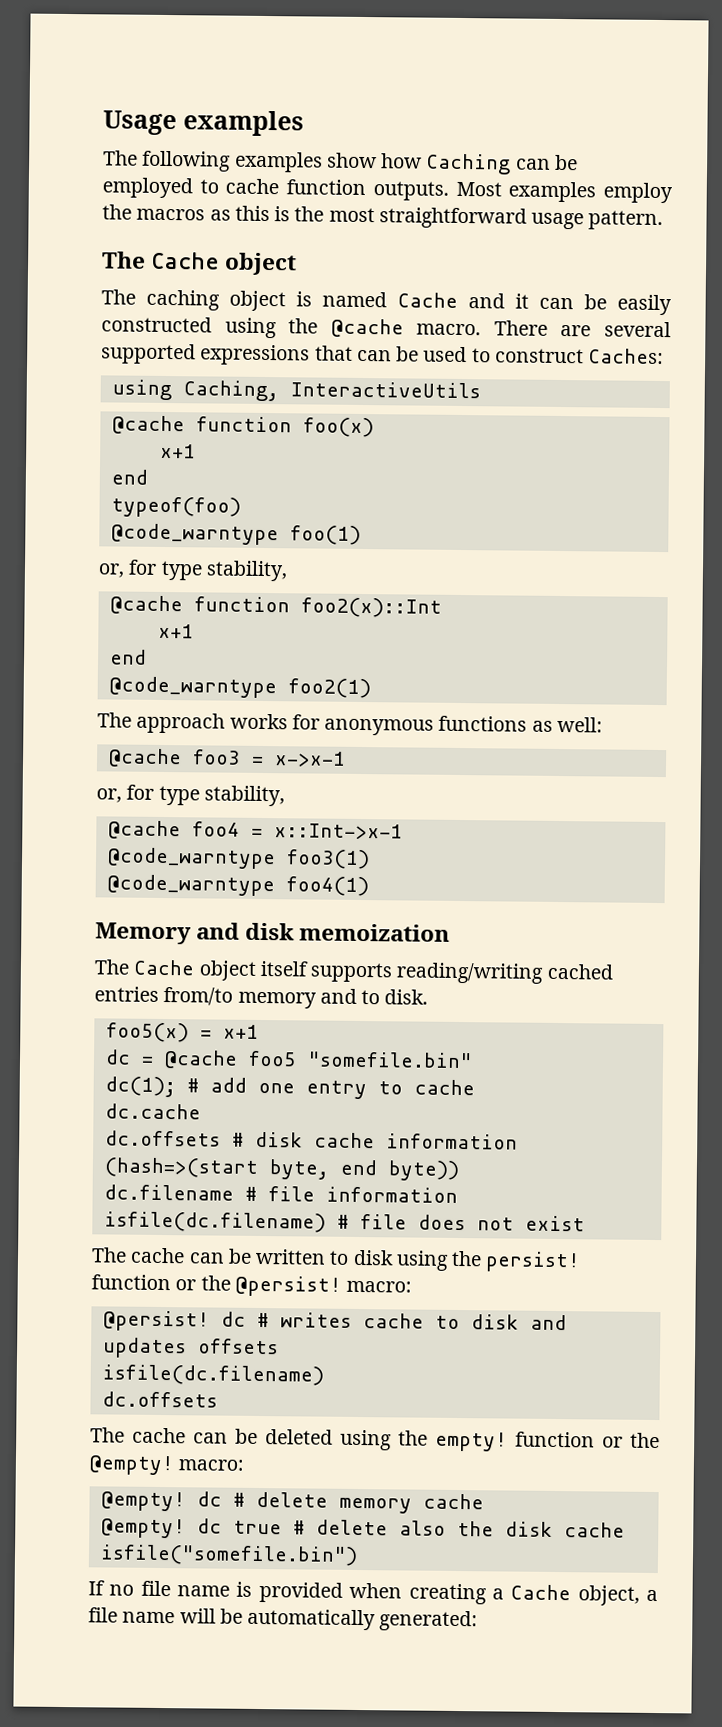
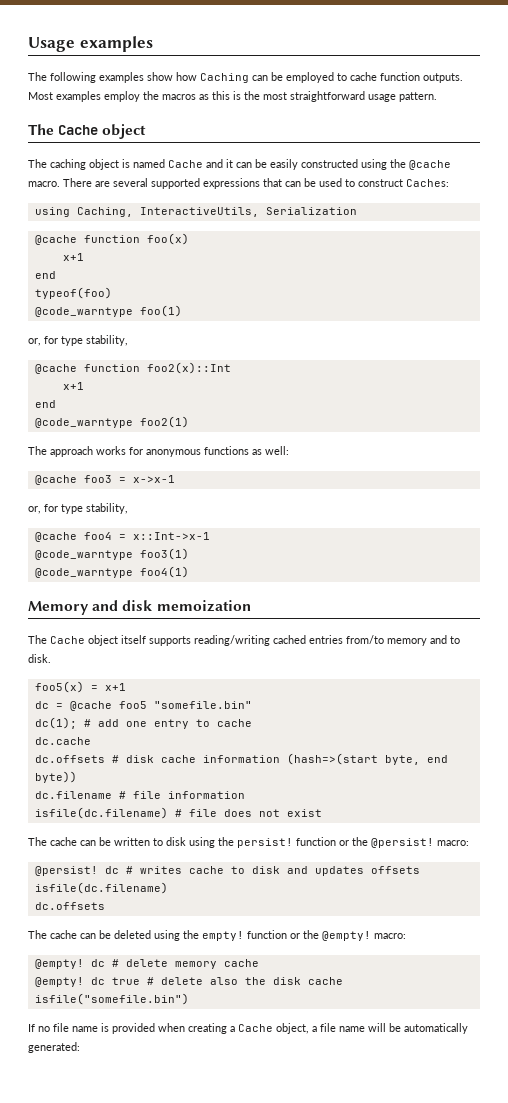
[289,381,481,399] InteractiveUtils -> [139,207,357,217] InteractiveUtils, Serialization

